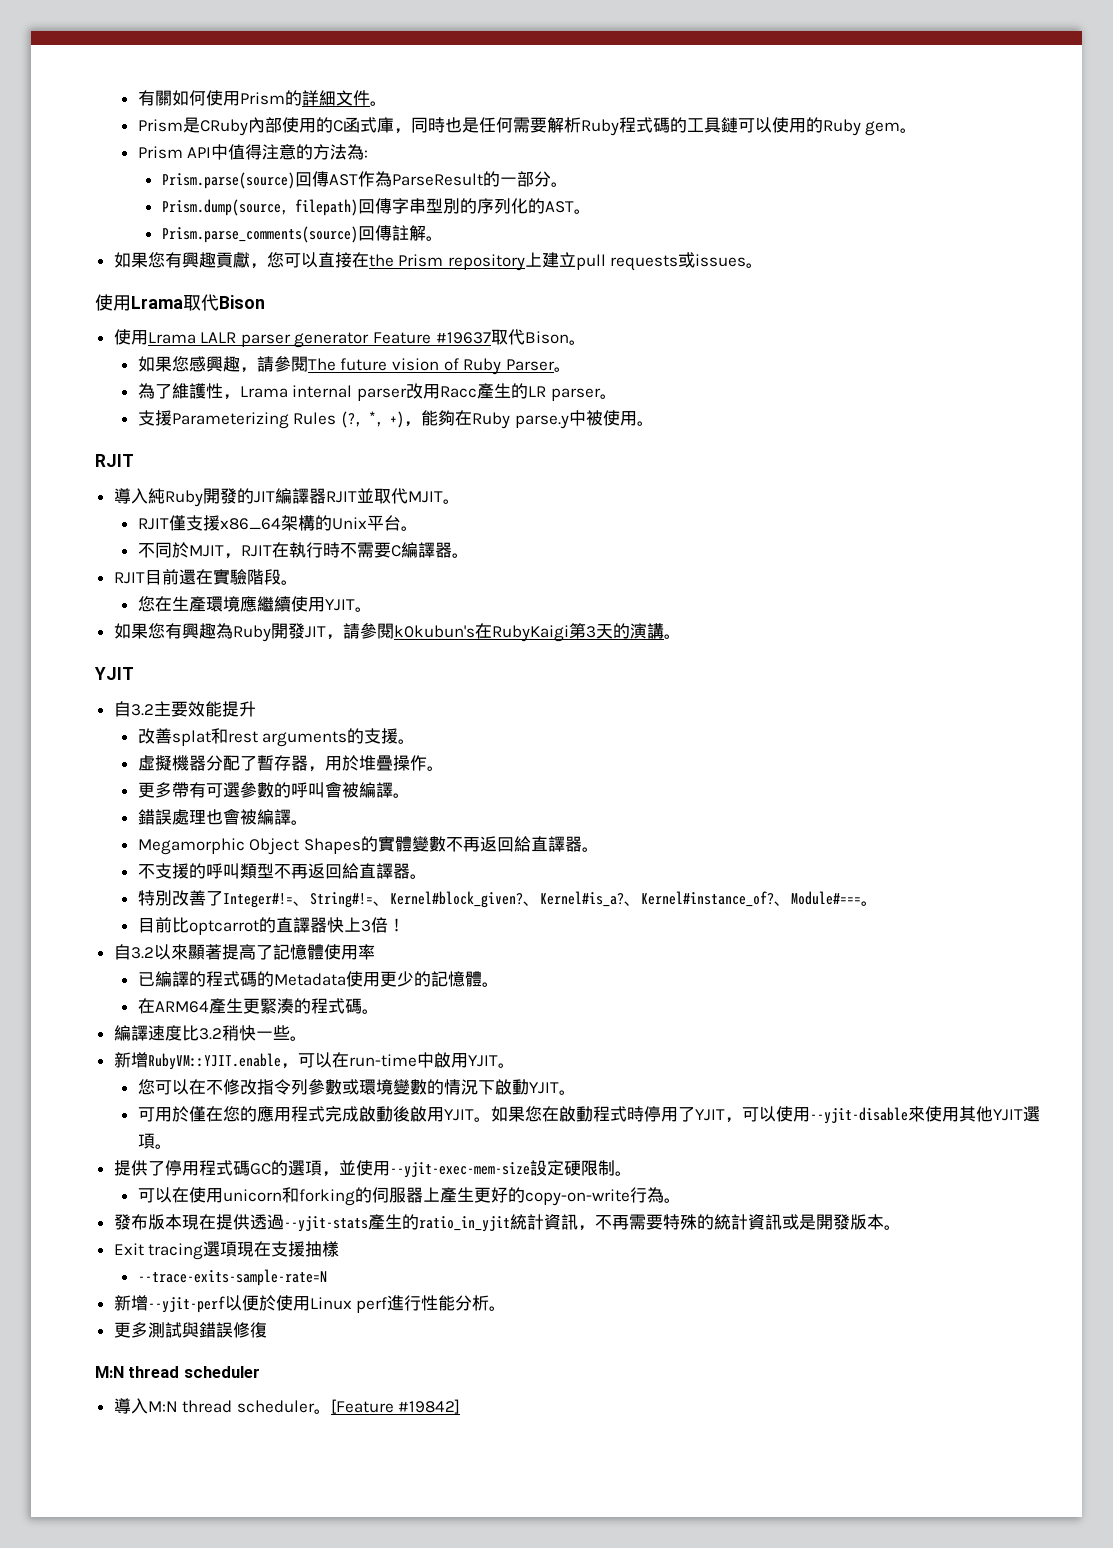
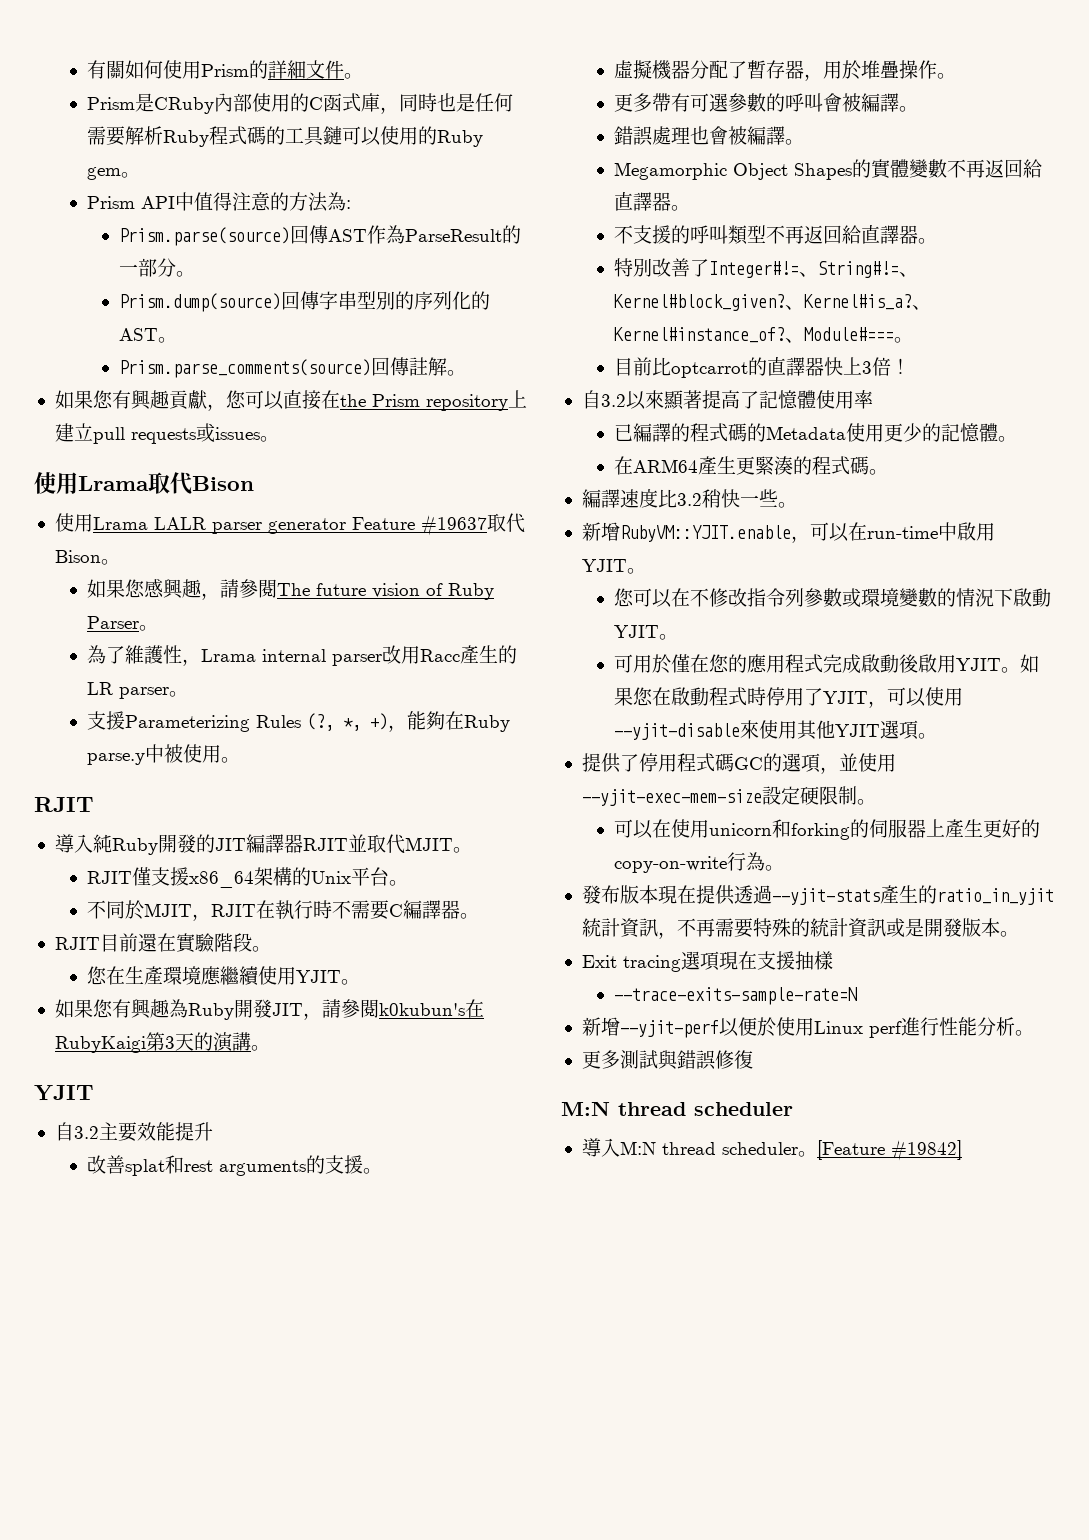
[161,199,358,216] Prism.dump(source, filepath) -> [119,293,282,312] Prism.dump(source)

